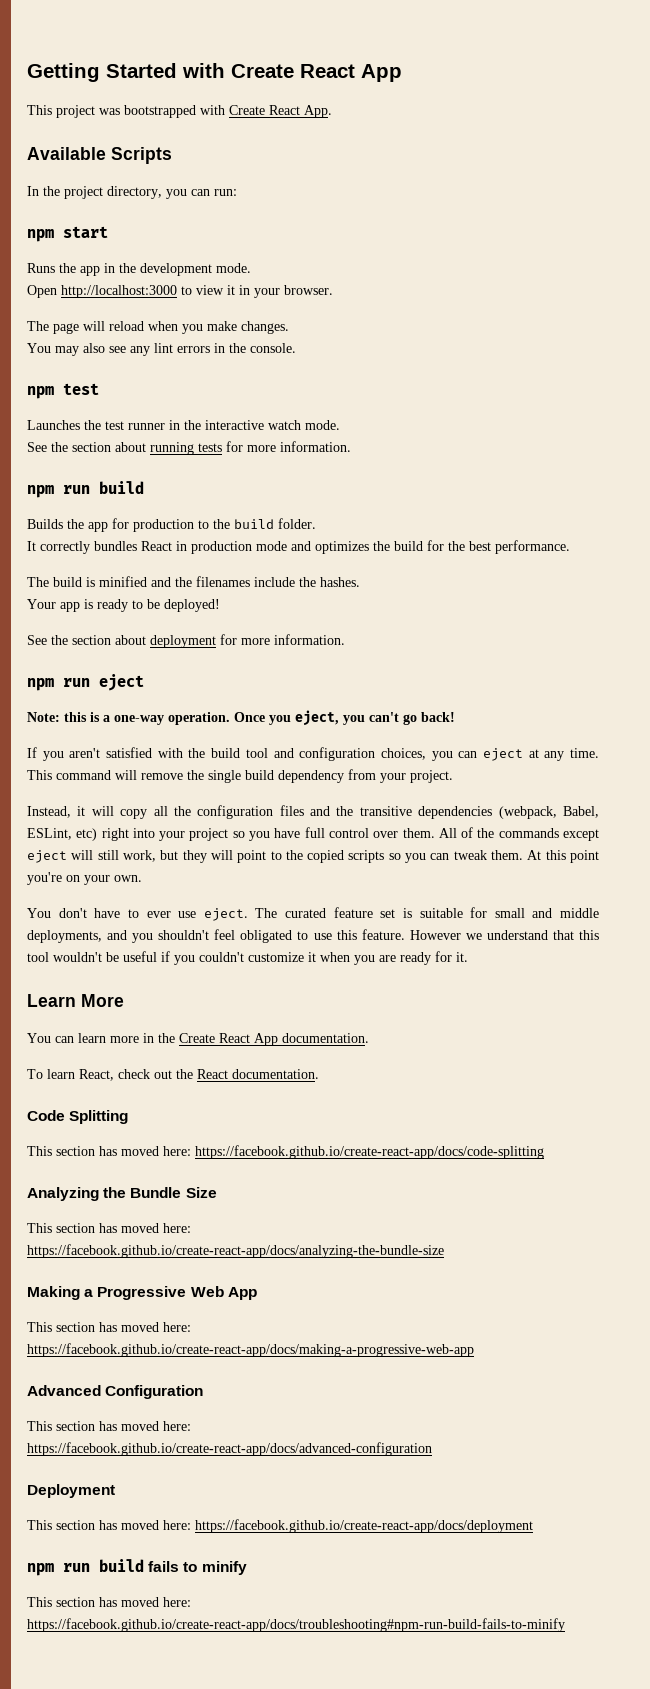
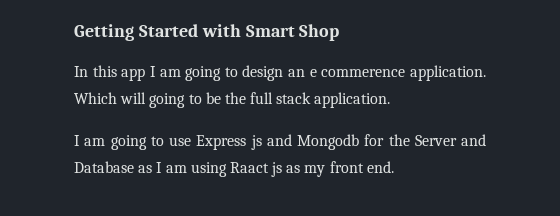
[231,64,402,82] [27,105,332,118] [27,147,172,164] [27,186,237,199] [27,226,108,242] [27,263,251,276] [27,285,333,298] [27,321,289,334] [27,343,296,356] [27,383,99,399] [27,420,340,430] [27,441,351,455] [27,481,144,498] [27,518,316,532] [27,540,570,554] [27,576,360,587] [27,599,220,612] [27,634,345,648] [27,674,144,691] [27,710,455,726] [27,747,599,761] [27,769,453,783] [27,805,599,819] [27,827,599,841] [27,850,599,863] [27,872,142,885] [27,907,599,921] [27,929,599,943] [27,951,468,965] [27,994,124,1007] [27,1033,369,1046] [27,1069,319,1081] [27,1110,129,1124] [27,1145,544,1159] [27,1187,217,1201] [27,1223,191,1233] [27,1244,444,1258] [27,1286,257,1300] [27,1322,191,1332] [27,1343,474,1357] [27,1385,204,1399] [27,1421,191,1431] [27,1442,432,1456] [27,1484,115,1498] [27,1519,533,1533] [27,1559,247,1576] [27,1597,191,1607] [27,1618,565,1632] Create React App // This project was bootstrapped with Create React App. // Available Scripts // In the project directory, you can run: // npm start // Runs the app in the development mode. // Open http://localhost:3000 to view it in your browser. // The page will reload when you make changes. // You may also see any lint errors in the console. // npm test // Launches the test runner in the interactive watch mode. // See the section about running tests for more information. // npm run build // Builds the app for production to the build folder. // It correctly bundles React in production mode and optimizes the build for the best performance. // The build is minified and the filenames include the hashes. // Your app is ready to be deployed! // See the section about deployment for more information. // npm run eject // Note: this is a one-way operation. Once you eject, you can't go back! // If you aren't satisfied with the build tool and configuration choices, you can eject at any time. This command will remove the single build dependency from your project. // Instead, it will copy all the configuration files and the transitive dependencies (webpack, Babel, ESLint, etc) right into your project so you have full control over them. All of the commands except eject will still work, but they will point to the copied scripts so you can tweak them. At this point you're on your own. // You don't have to ever use eject. The curated feature set is suitable for small and middle deployments, and you shouldn't feel obligated to use this feature. However we understand that this tool wouldn't be useful if you couldn't customize it when you are ready for it. // Learn More // You can learn more in the Create React App documentation. // To learn React, check out the React documentation. // Code Splitting // This section has moved here: https://facebook.github.io/create-react-app/docs/code-splitting // Analyzing the Bundle Size // This section has moved here: https://facebook.github.io/create-react-app/docs/analyzing-the-bundle-size // Making a Progressive Web App // This section has moved here: https://facebook.github.io/create-react-app/docs/making-a-progressive-web-app // Advanced Configuration // This section has moved here: https://facebook.github.io/create-react-app/docs/advanced-configuration // Deployment // This section has moved here: https://facebook.github.io/create-react-app/docs/deployment // npm run build fails to minify // This section has moved here: https://facebook.github.io/create-react-app/docs/troubleshooting#npm-run-build-fails-to-minify -> [245,24,340,41] [74,65,486,81] [74,92,391,108] [74,134,486,150] [74,161,394,177] Smart Shop // In this app I am going to design an e commerence application. Which will going to be the full stack application. // I am going to use Express js and Mongodb for the Server and Database as I am using Raact js as my front end.

